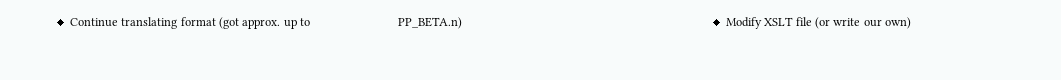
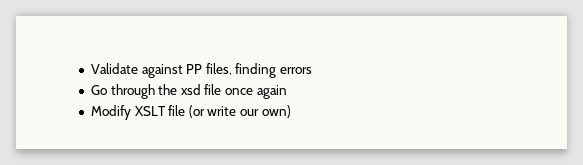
[69,17,462,29] Continue translating format (got approx. up to PP_BETA.n) -> [90,63,313,78] [90,84,287,99] Validate against PP files, finding errors // Go through the xsd file once again

